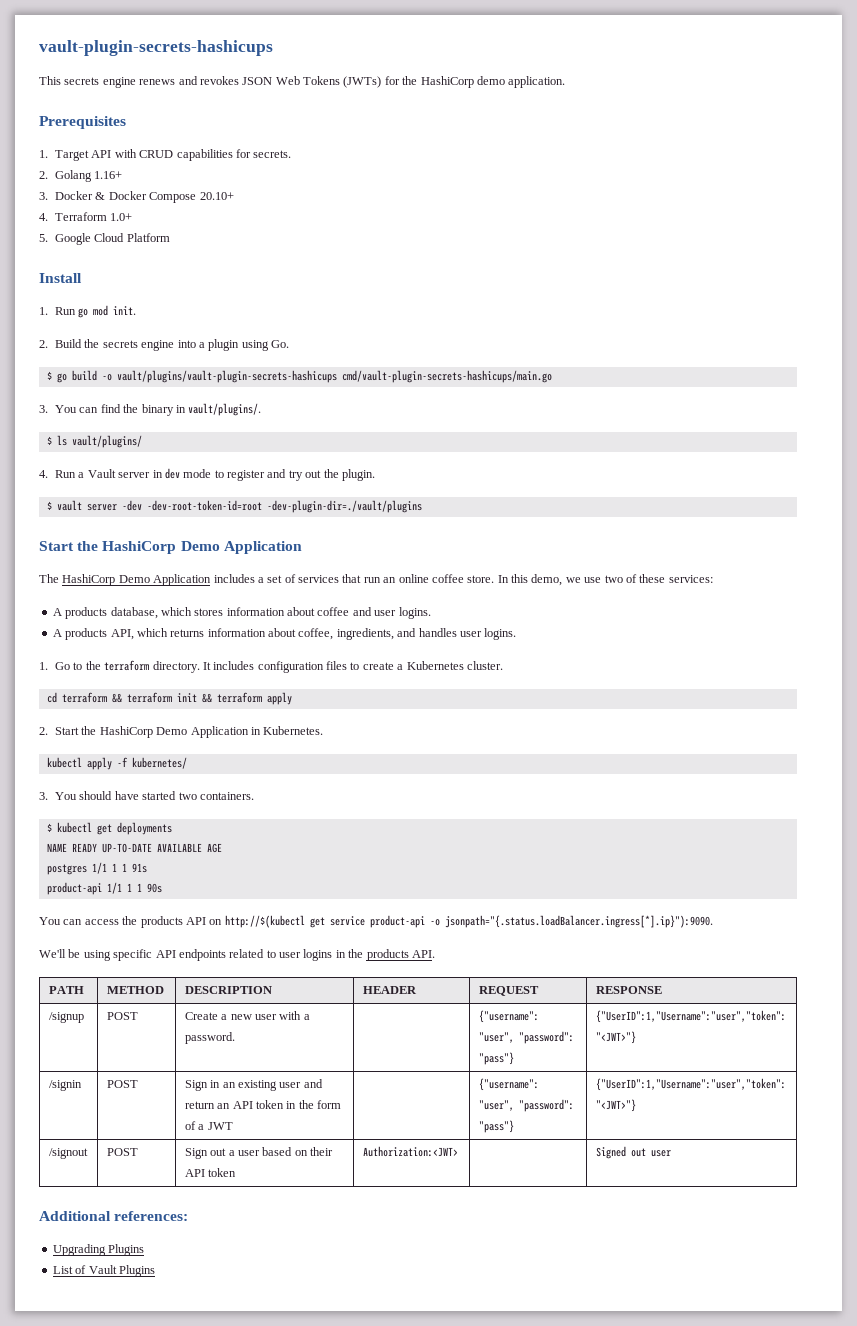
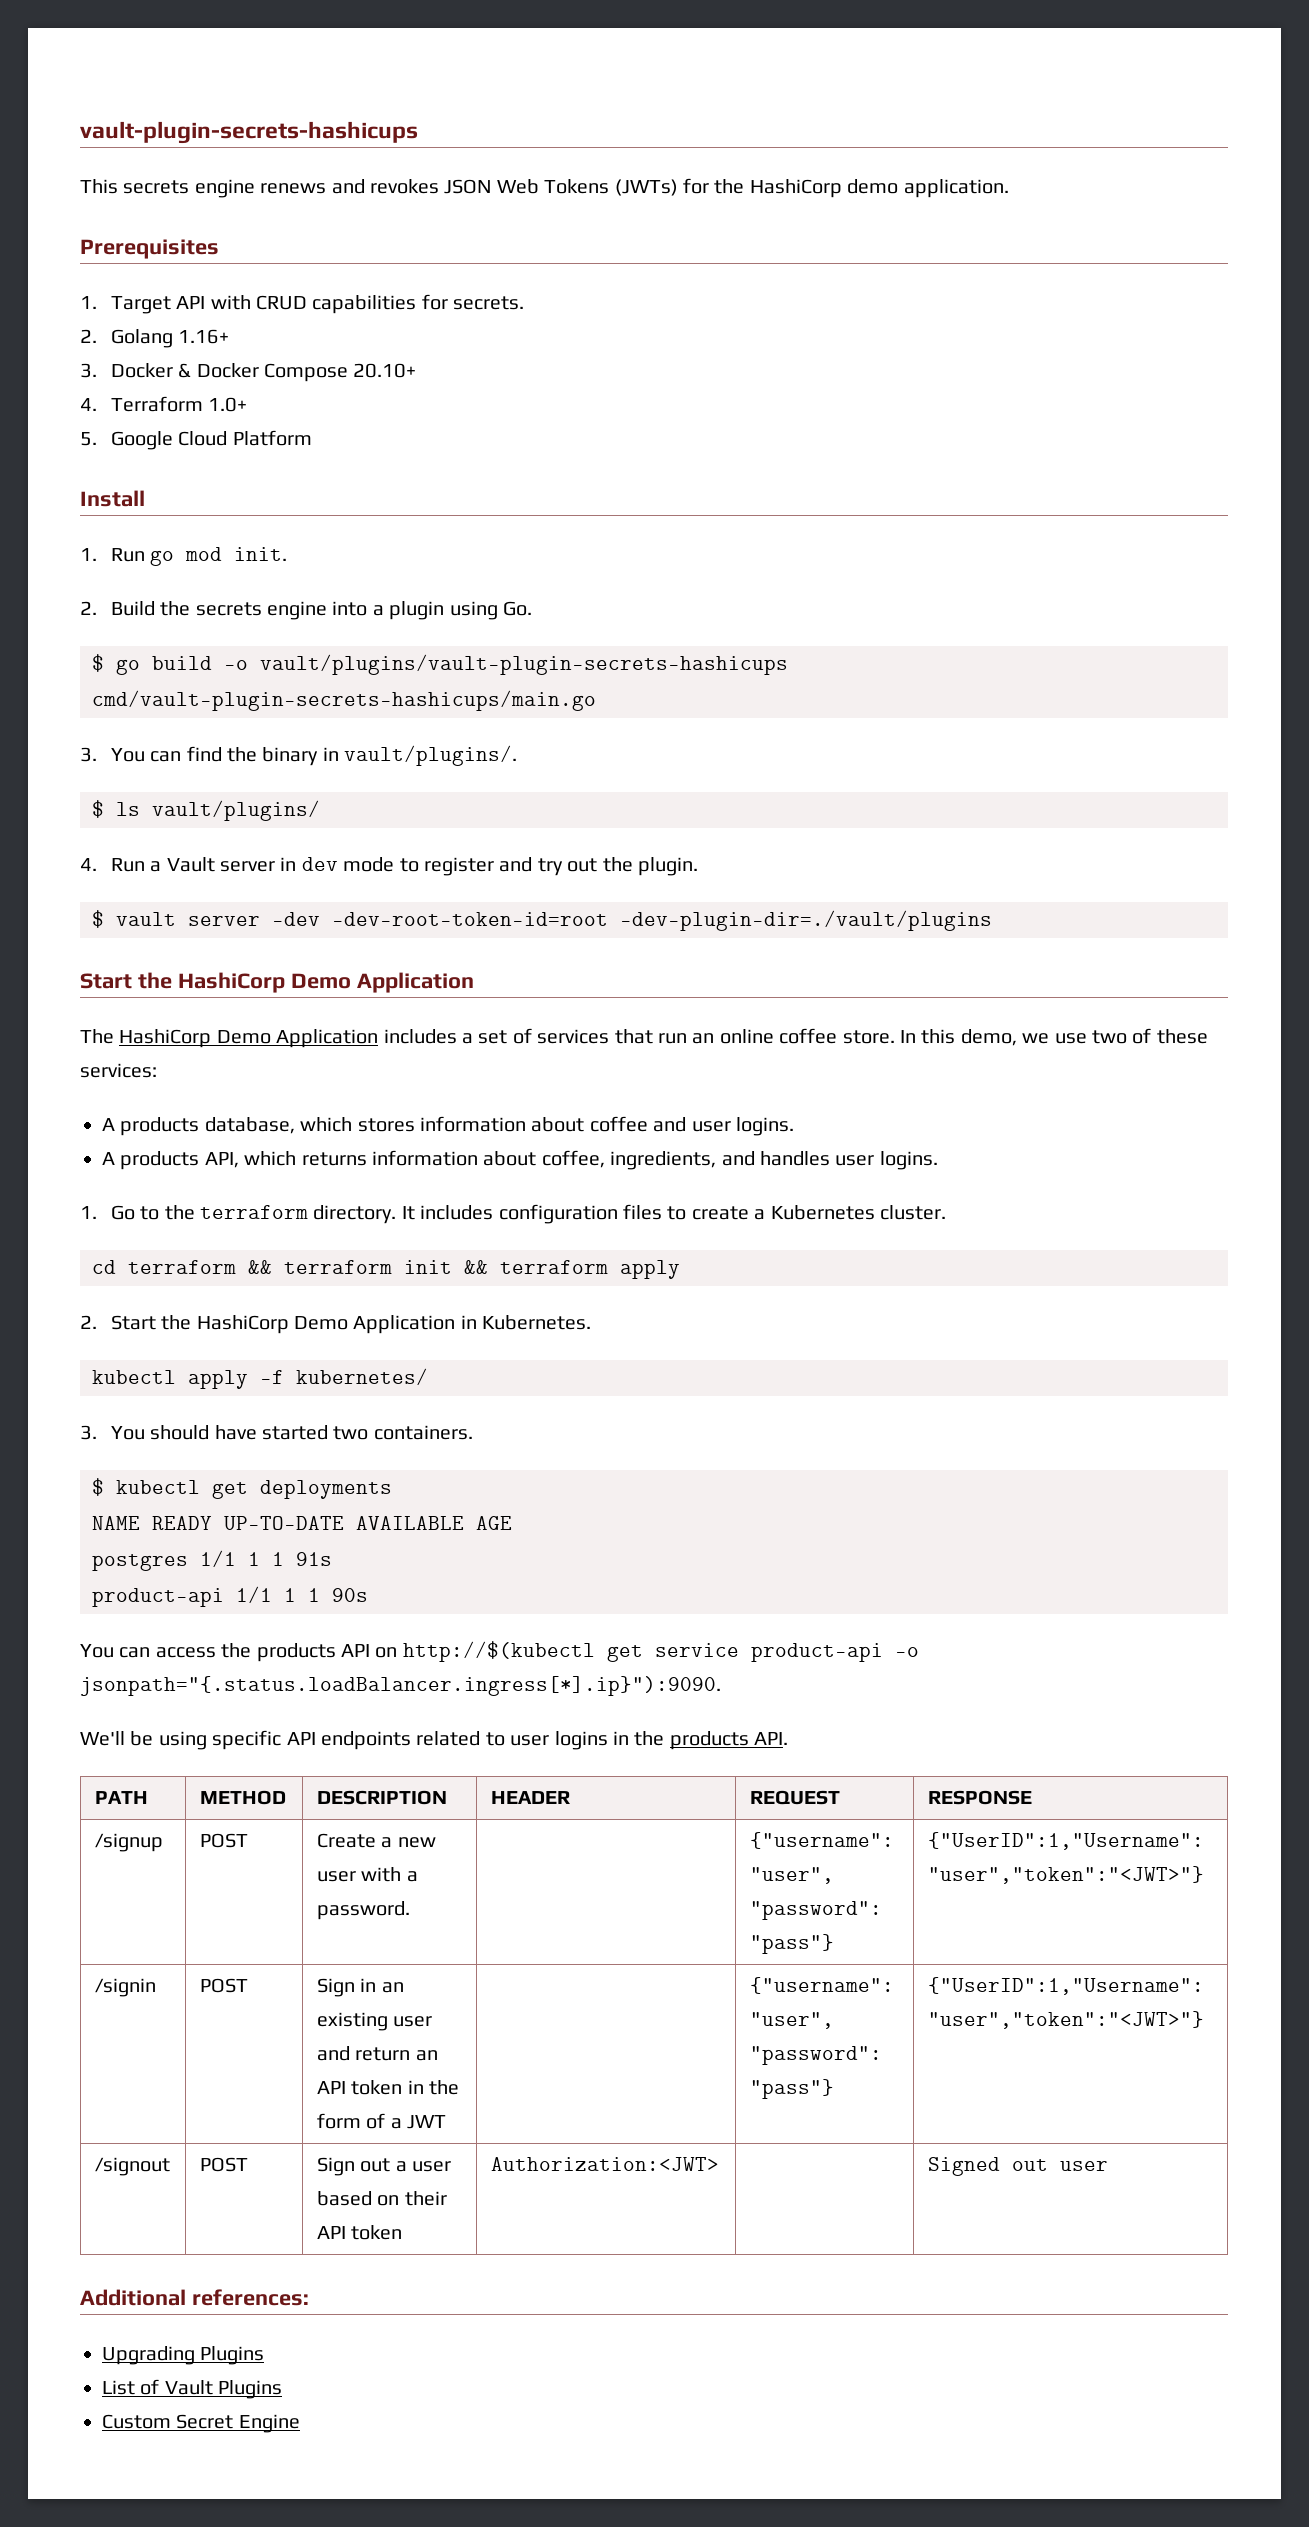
(155, 1271) none -> [102,2414,300,2433] // Custom Secret Engine

